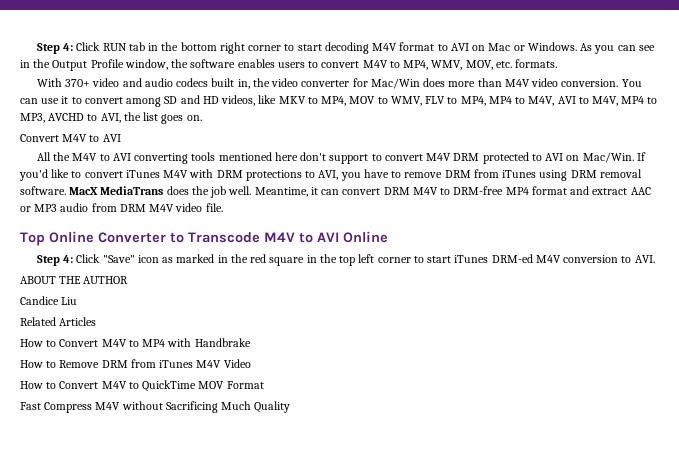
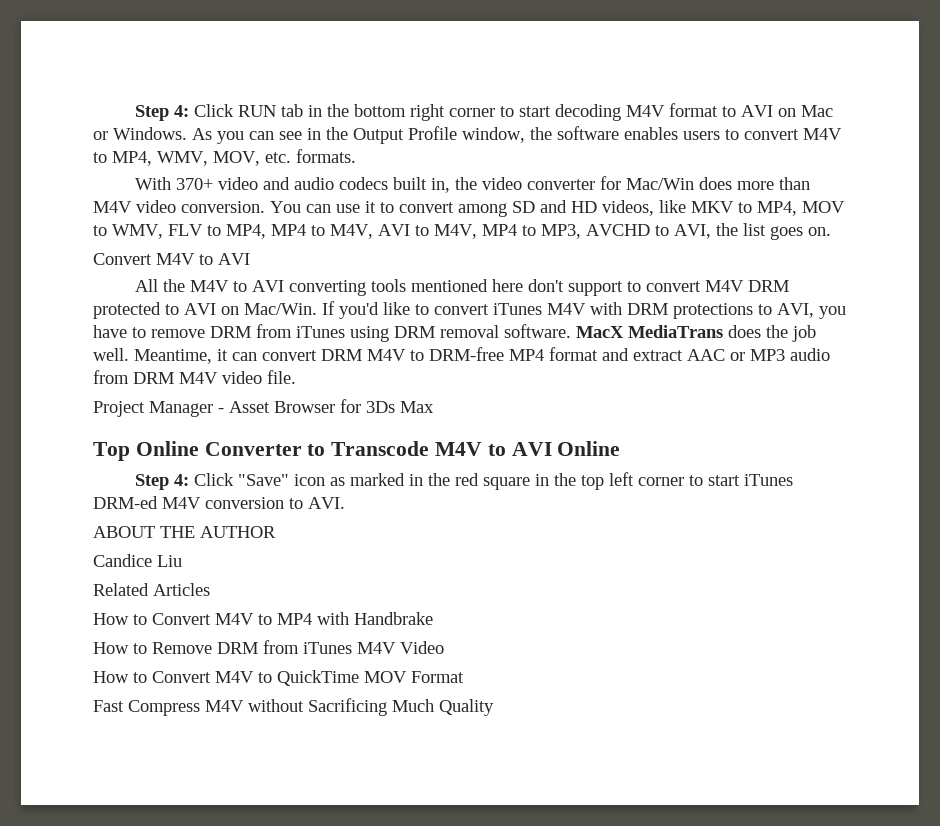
(223, 207) none -> [93,399,434,417] // Project Manager - Asset Browser for 3Ds Max

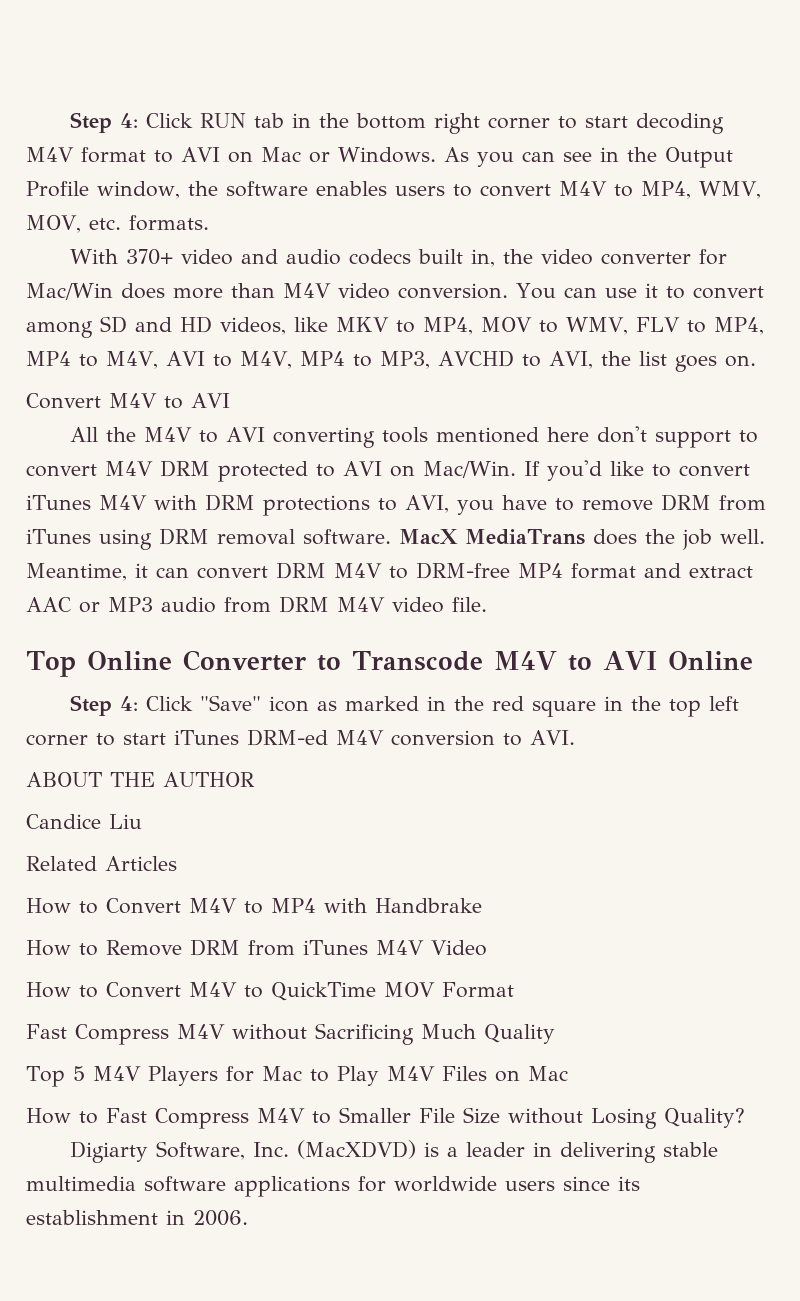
[93,399,434,417] // Project Manager - Asset Browser for 3Ds Max -> (487, 604) none
(494, 707) none -> [26,1066,568,1087] [26,1107,745,1129] [70,1140,719,1163] [26,1176,640,1197] [26,1210,248,1226] // Top 5 M4V Players for Mac to Play M4V Files on Mac // How to Fast Compress M4V to Smaller File Size without Losing Quality? // Digiarty Software, Inc. (MacXDVD) is a leader in delivering stable multimedia software applications for worldwide users since its establishment in 2006.

